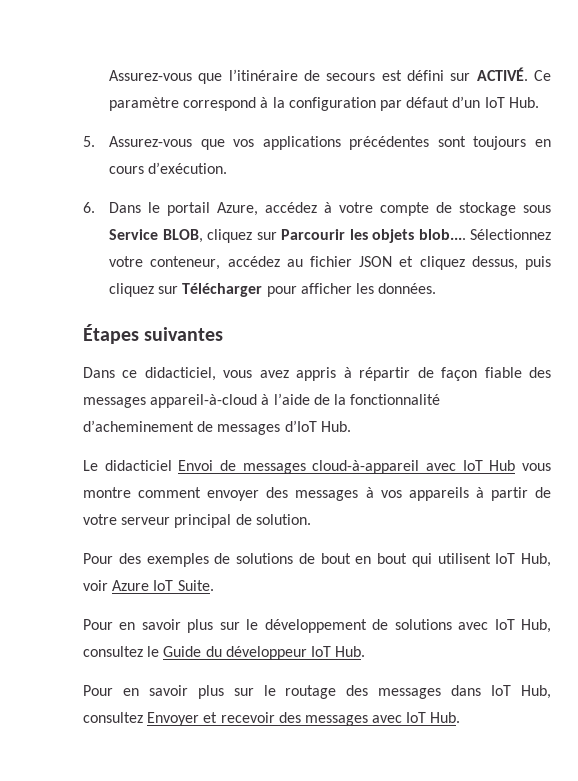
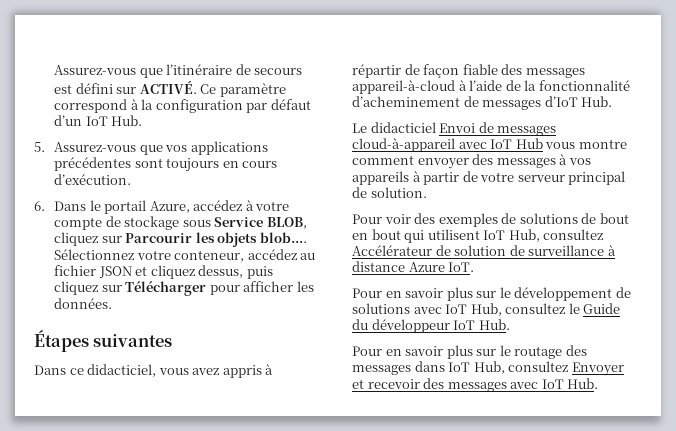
(113, 558) none -> [384,214,411,224] voir
[83,580,214,591] voir Azure IoT Suite. -> [543,229,605,240] [352,245,616,256] [352,261,475,272] consultez Accélérateur de solution de surveillance à distance Azure IoT.

